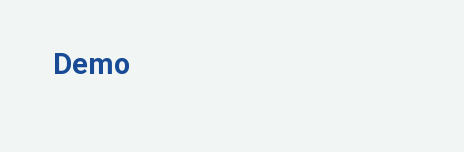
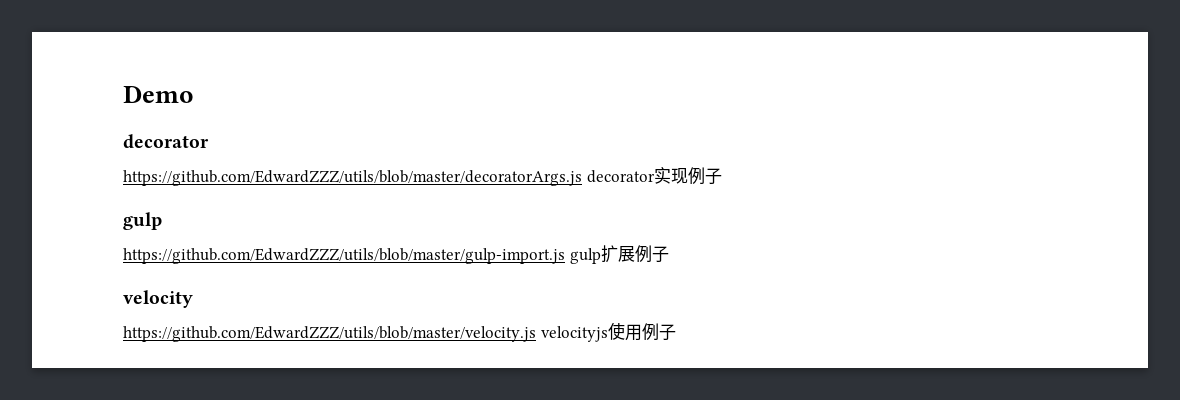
(130, 63) none -> [123,134,209,149] [123,167,722,186] [123,212,162,230] [123,245,669,264] [123,290,193,308] [123,322,676,342] // decorator // https://github.com/EdwardZZZ/utils/blob/master/decoratorArgs.js decorator实现例子 // gulp // https://github.com/EdwardZZZ/utils/blob/master/gulp-import.js gulp扩展例子 // velocity // https://github.com/EdwardZZZ/utils/blob/master/velocity.js velocityjs使用例子

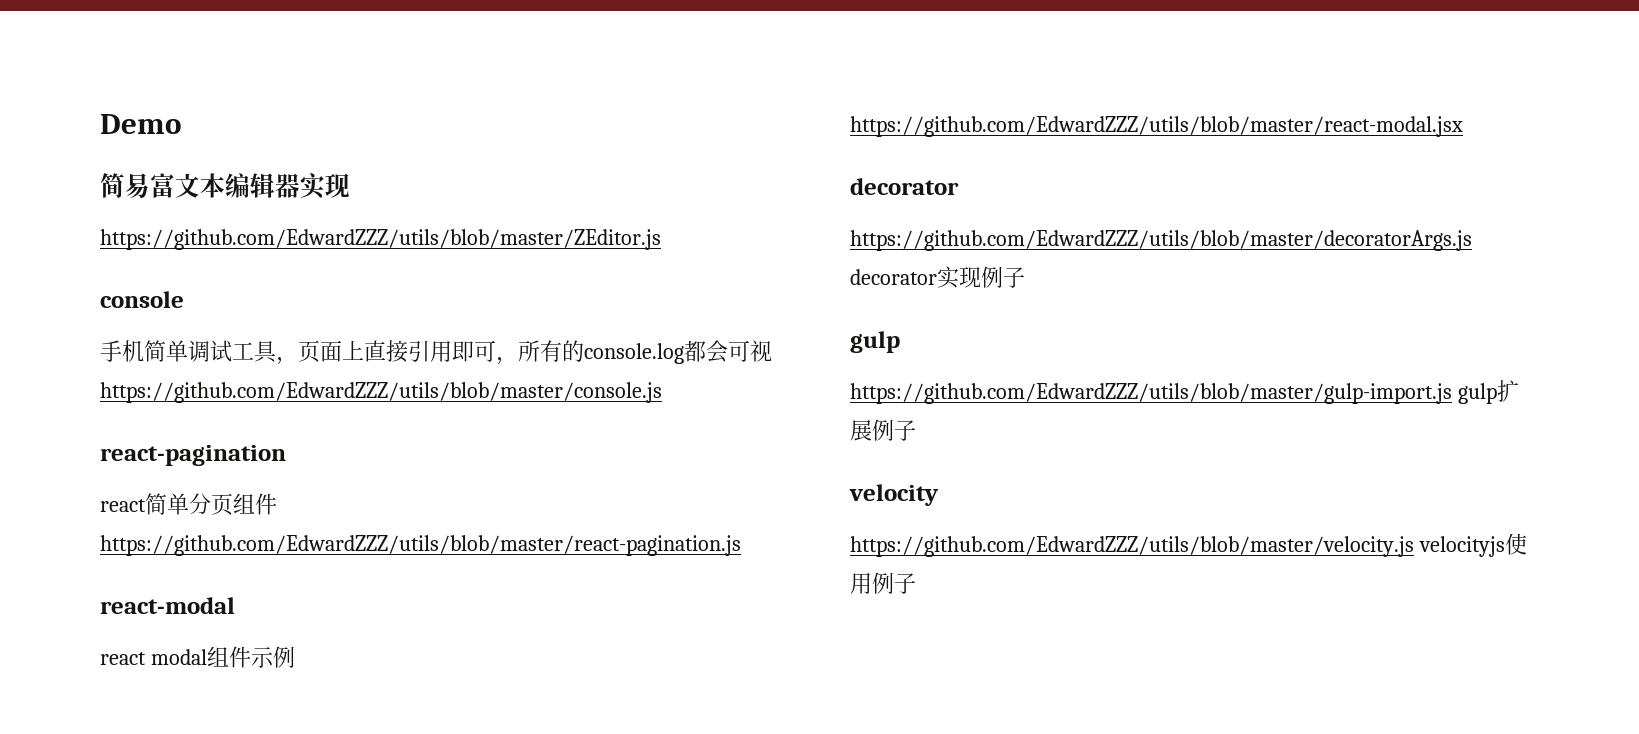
(194, 94) none -> [100,173,350,199] [100,229,661,250] [100,291,184,308] [100,340,772,365] [100,382,662,403] [100,445,286,466] [100,493,277,515] [100,535,741,556] [100,597,235,614] [100,646,295,668] [850,116,1463,137] // 简易富文本编辑器实现 // https://github.com/EdwardZZZ/utils/blob/master/ZEditor.js // console // 手机简单调试工具，页面上直接引用即可，所有的console.log都会可视https://github.com/EdwardZZZ/utils/blob/master/console.js // react-pagination // react简单分页组件https://github.com/EdwardZZZ/utils/blob/master/react-pagination.js // react-modal // react modal组件示例https://github.com/EdwardZZZ/utils/blob/master/react-modal.jsx

